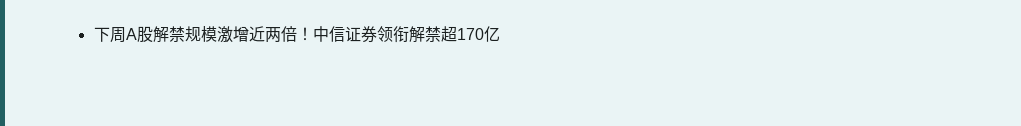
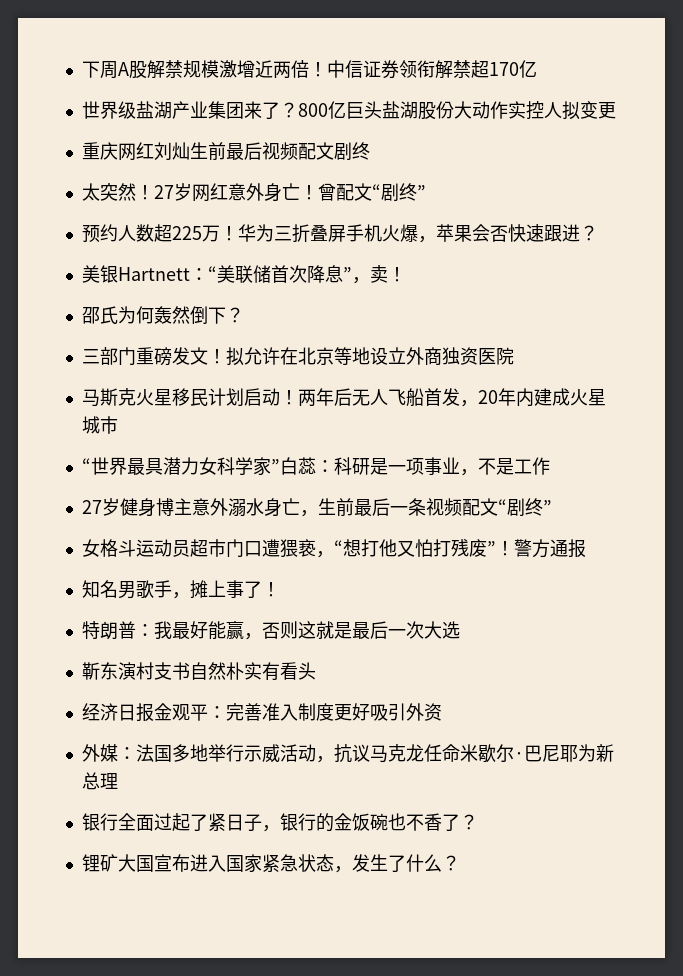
(500, 34) none -> [81,101,616,120] [81,142,370,161] [81,183,426,202] [81,224,598,243] [81,265,406,284] [81,306,244,324] [81,347,514,366] [81,388,606,407] [81,416,118,434] [81,457,550,476] [81,498,552,517] [81,539,586,558] [81,580,280,599] [81,620,460,640] [81,662,316,681] [81,703,442,722] [81,744,614,763] [81,772,118,790] [81,813,478,832] [81,854,460,873] // 世界级盐湖产业集团来了？800亿巨头盐湖股份大动作实控人拟变更 // 重庆网红刘灿生前最后视频配文剧终 // 太突然！27岁网红意外身亡！曾配文“剧终” // 预约人数超225万！华为三折叠屏手机火爆，苹果会否快速跟进？ // 美银Hartnett：“美联储首次降息”，卖！ // 邵氏为何轰然倒下？ // 三部门重磅发文！拟允许在北京等地设立外商独资医院 // 马斯克火星移民计划启动！两年后无人飞船首发，20年内建成火星城市 // “世界最具潜力女科学家”白蕊：科研是一项事业，不是工作 // 27岁健身博主意外溺水身亡，生前最后一条视频配文“剧终” // 女格斗运动员超市门口遭猥亵，“想打他又怕打残废”！警方通报 // 知名男歌手，摊上事了！ // 特朗普：我最好能赢，否则这就是最后一次大选 // 靳东演村支书自然朴实有看头 // 经济日报金观平：完善准入制度更好吸引外资 // 外媒：法国多地举行示威活动，抗议马克龙任命米歇尔·巴尼耶为新总理 // 银行全面过起了紧日子，银行的金饭碗也不香了？ // 锂矿大国宣布进入国家紧急状态，发生了什么？

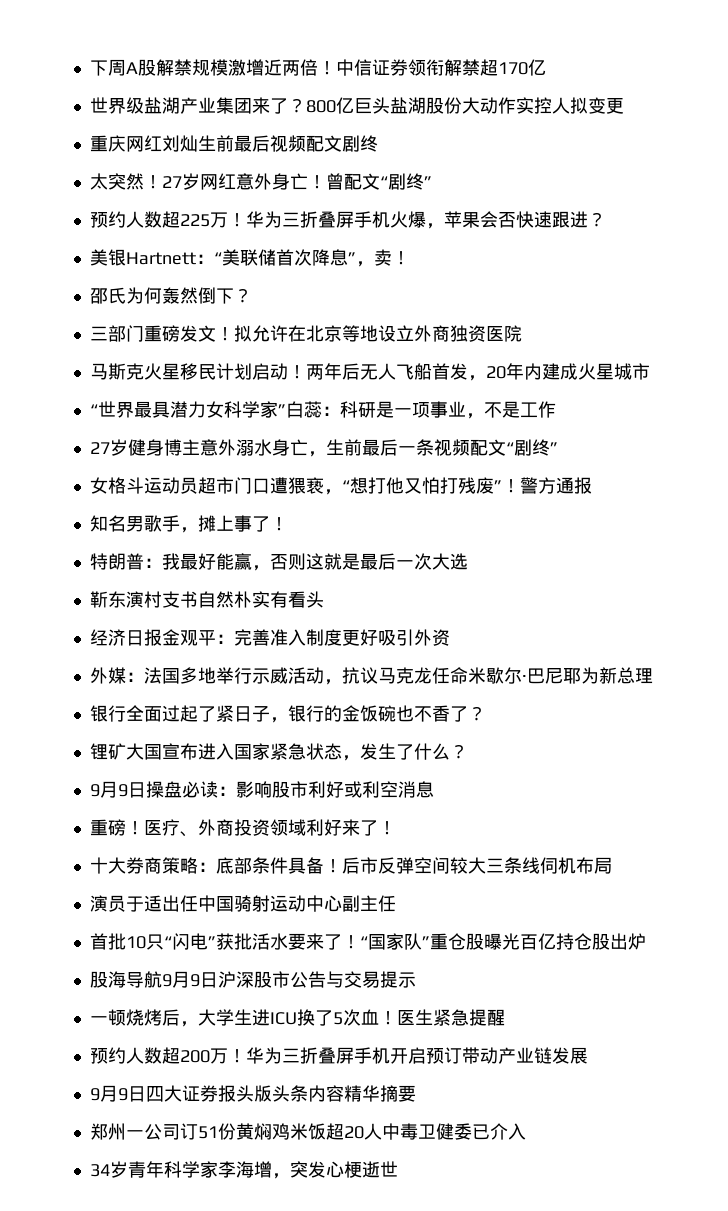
(460, 863) none -> [89,781,434,798] [89,819,396,837] [89,857,612,874] [89,895,396,912] [89,933,646,950] [89,971,416,988] [89,1009,505,1027] [89,1047,588,1064] [89,1085,416,1102] [89,1123,526,1140] [89,1161,398,1179] // 9月9日操盘必读：影响股市利好或利空消息 // 重磅！医疗、外商投资领域利好来了！ // 十大券商策略：底部条件具备！后市反弹空间较大三条线伺机布局 // 演员于适出任中国骑射运动中心副主任 // 首批10只“闪电”获批活水要来了！“国家队”重仓股曝光百亿持仓股出炉 // 股海导航9月9日沪深股市公告与交易提示 // 一顿烧烤后，大学生进ICU换了5次血！医生紧急提醒 // 预约人数超200万！华为三折叠屏手机开启预订带动产业链发展 // 9月9日四大证券报头版头条内容精华摘要 // 郑州一公司订51份黄焖鸡米饭超20人中毒卫健委已介入 // 34岁青年科学家李海增，突发心梗逝世

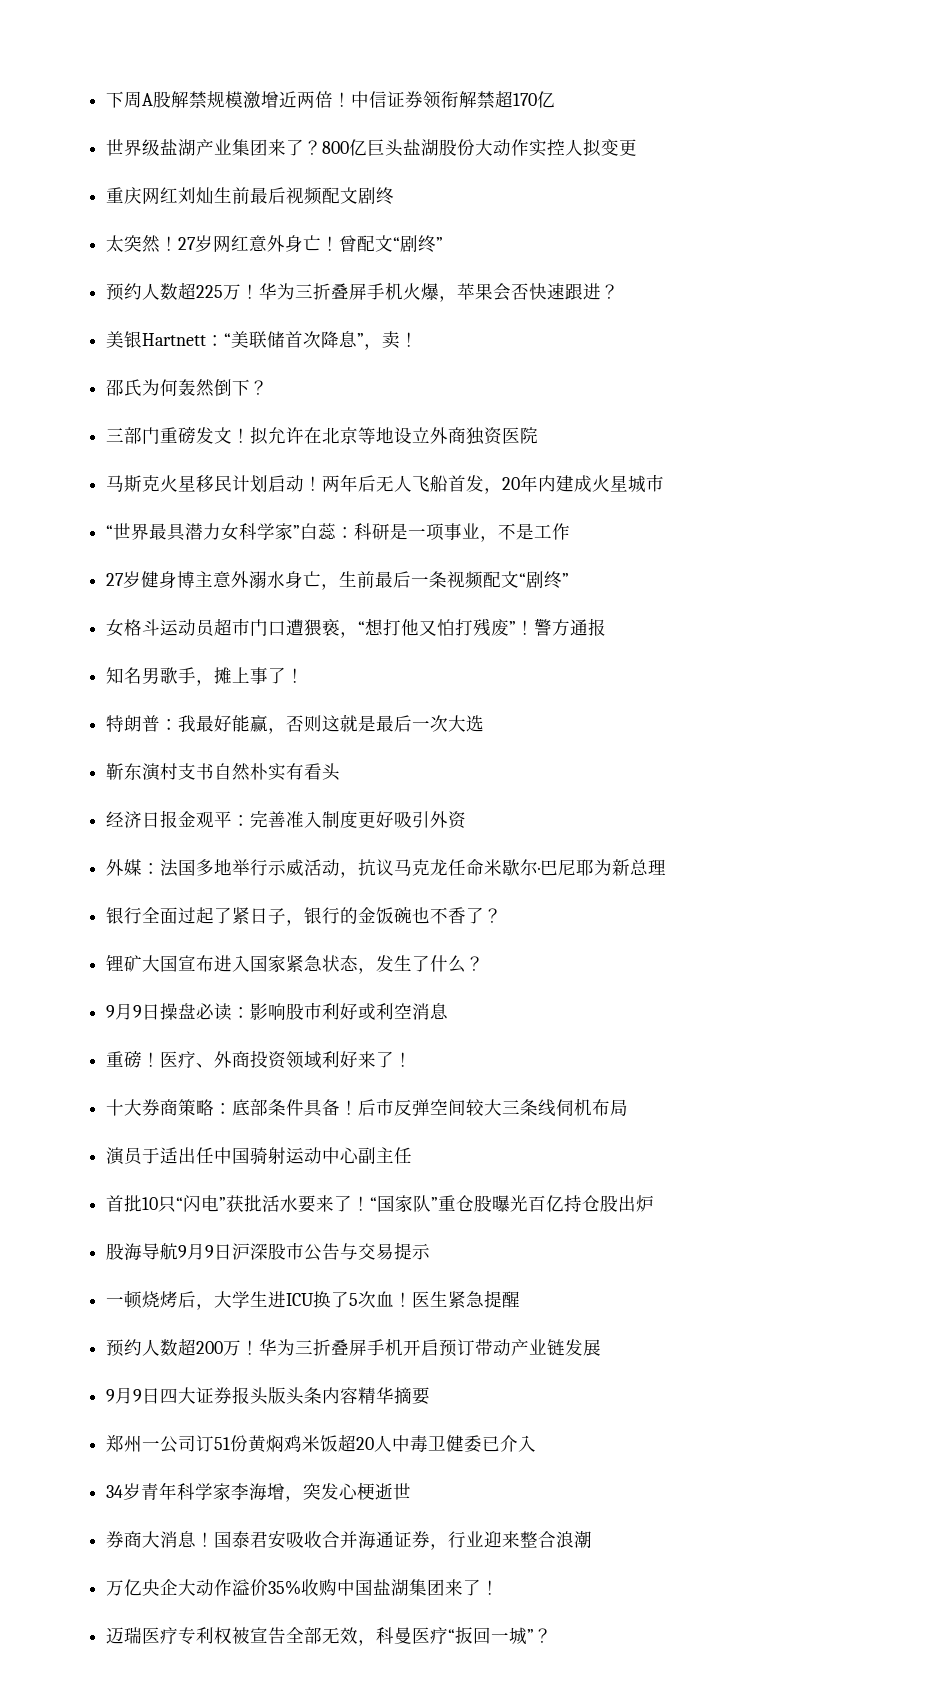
(398, 1169) none -> [106,1530,593,1550] [106,1579,500,1596] [106,1626,553,1646] // 券商大消息！国泰君安吸收合并海通证券，行业迎来整合浪潮 // 万亿央企大动作溢价35%收购中国盐湖集团来了！ // 迈瑞医疗专利权被宣告全部无效，科曼医疗“扳回一城”？

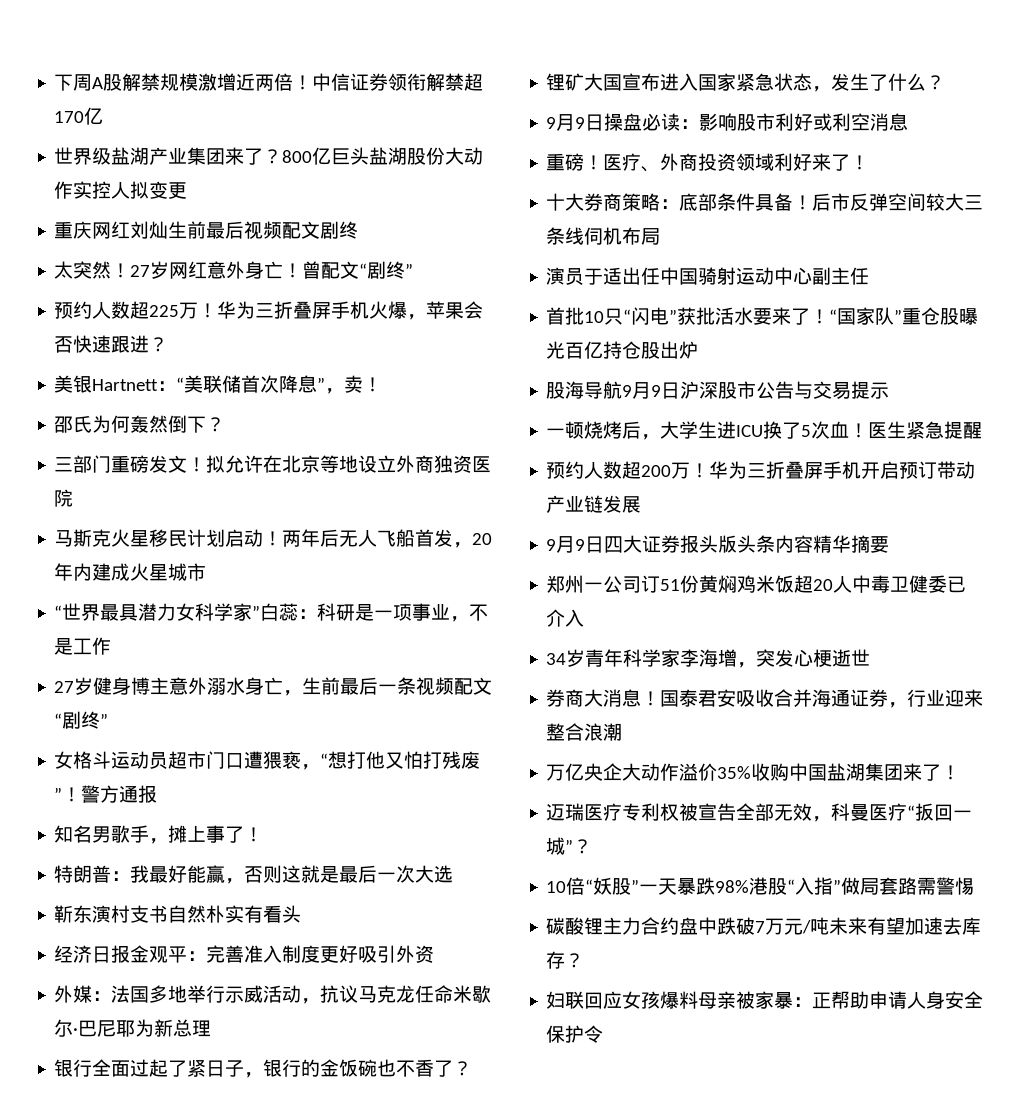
(553, 1635) none -> [546,877,975,895] [546,917,982,935] [546,951,585,969] [546,991,984,1009] [546,1025,604,1043] // 10倍“妖股”一天暴跌98%港股“入指”做局套路需警惕 // 碳酸锂主力合约盘中跌破7万元/吨未来有望加速去库存？ // 妇联回应女孩爆料母亲被家暴：正帮助申请人身安全保护令

